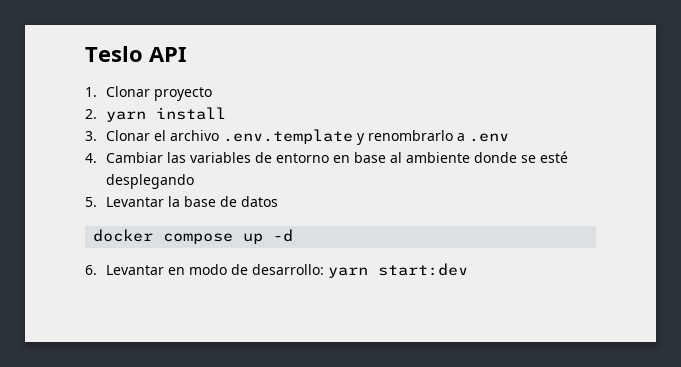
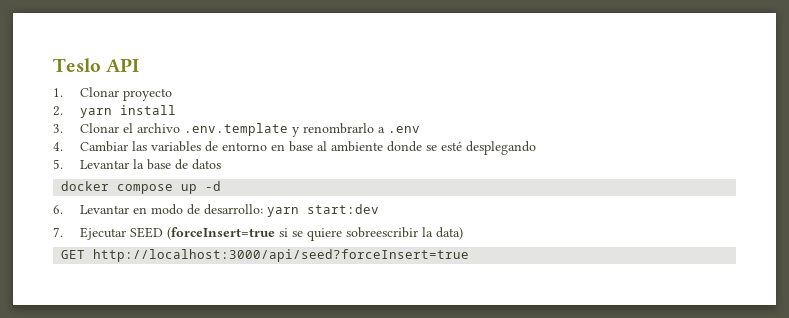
(469, 269) none -> [53,227,464,241] [61,249,470,262] // 7. Ejecutar SEED (forceInsert=true si se quiere sobreescribir la data) // GET http://localhost:3000/api/seed?forceInsert=true

